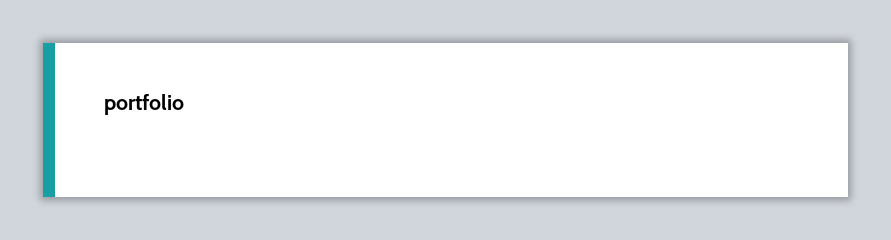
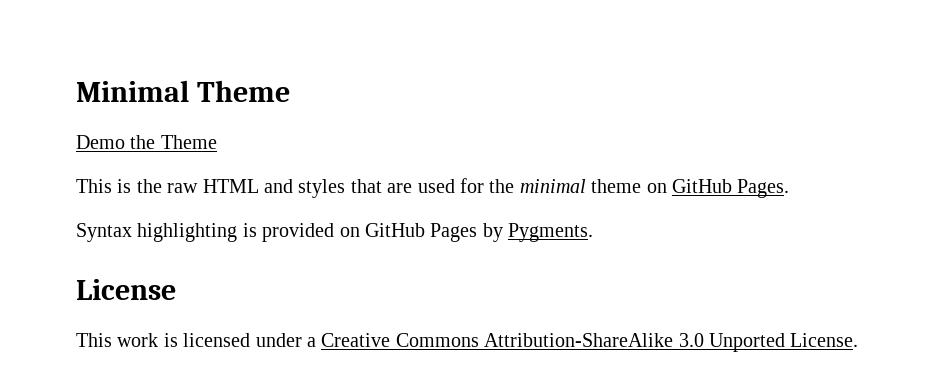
[104,94,184,115] portfolio -> [76,80,291,102] [76,135,217,149] [76,178,790,198] [76,223,594,242] [76,279,176,300] [76,333,859,352] Minimal Theme // Demo the Theme // This is the raw HTML and styles that are used for the minimal theme on GitHub Pages. // Syntax highlighting is provided on GitHub Pages by Pygments. // License // This work is licensed under a Creative Commons Attribution-ShareAlike 3.0 Unported License.

